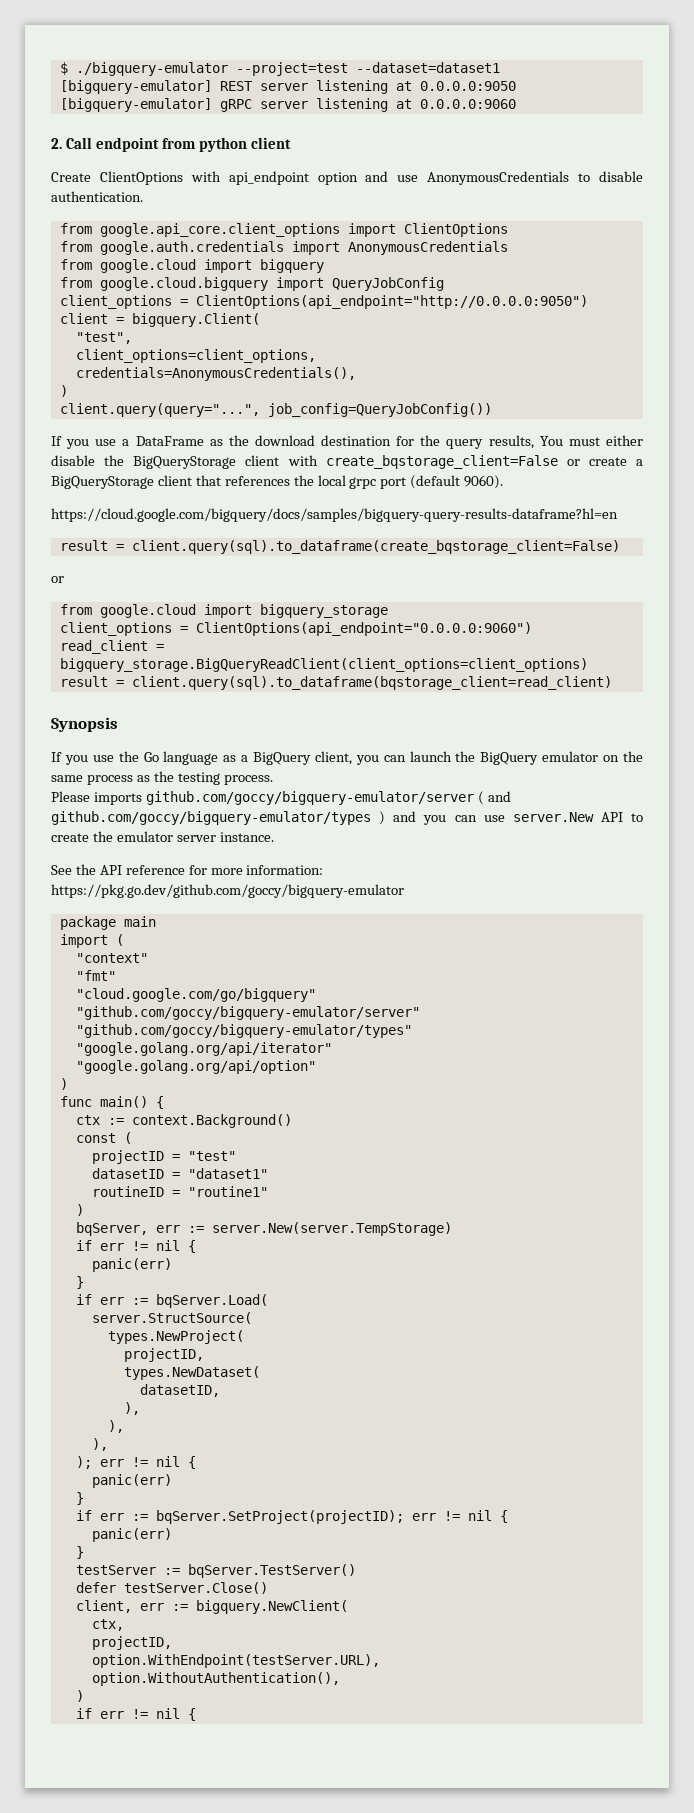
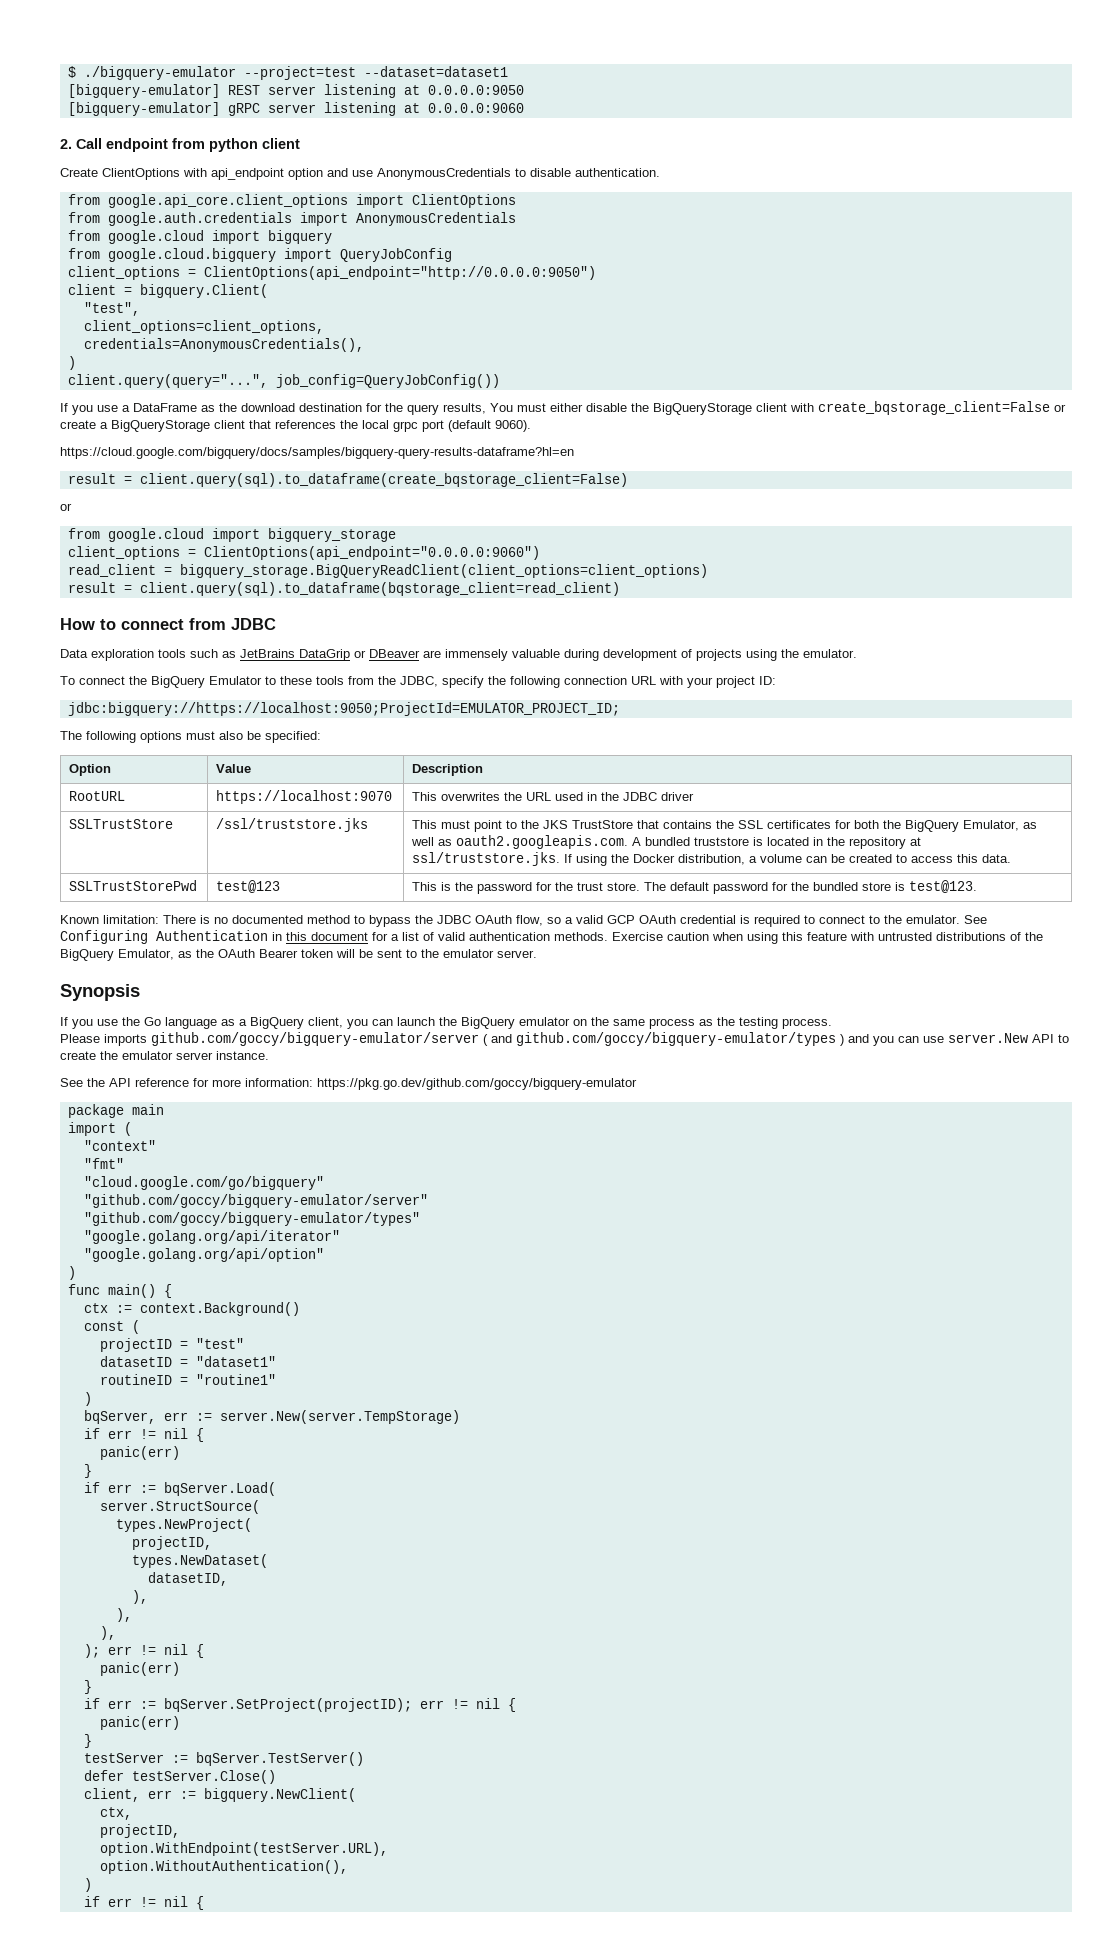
(612, 683) none -> [60,618,276,630] [60,649,857,661] [60,676,776,688] [67,702,620,716] [60,731,321,743] [69,764,112,776] [216,764,252,773] [412,764,484,776] [69,791,126,801] [216,790,393,804] [412,792,695,801] [69,819,174,829] [216,818,369,832] [412,820,1038,832] [411,835,922,849] [412,852,1012,866] [69,880,198,891] [216,880,281,893] [412,880,978,894] [60,915,987,927] [60,930,1043,944] [60,949,537,961] // How to connect from JDBC // Data exploration tools such as JetBrains DataGrip or DBeaver are immensely valuable during development of projects using the emulator. // To connect the BigQuery Emulator to these tools from the JDBC, specify the following connection URL with your project ID: // jdbc:bigquery://https://localhost:9050;ProjectId=EMULATOR_PROJECT_ID; // The following options must also be specified: // Option | Value | Description // RootURL | https://localhost:9070 | This overwrites the URL used in the JDBC driver // SSLTrustStore | /ssl/truststore.jks | This must point to the JKS TrustStore that contains the SSL certificates for both the BigQuery Emulator, as well as oauth2.googleapis.com. A bundled truststore is located in the repository at ssl/truststore.jks. If using the Docker distribution, a volume can be created to access this data. // SSLTrustStorePwd | test@123 | This is the password for the trust store. The default password for the bundled store is test@123. // Known limitation: There is no documented method to bypass the JDBC OAuth flow, so a valid GCP OAuth credential is required to connect to the emulator. See Configuring Authentication in this document for a list of valid authentication methods. Exercise caution when using this feature with untrusted distributions of the BigQuery Emulator, as the OAuth Bearer token will be sent to the emulator server.

